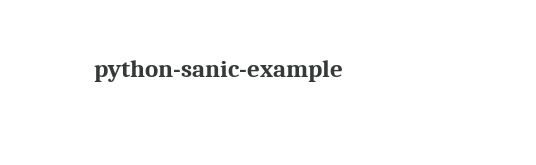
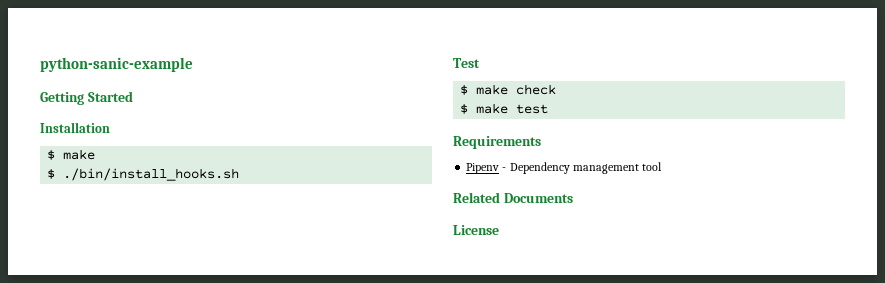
(343, 71) none -> [40,91,133,105] [40,122,110,133] [47,149,96,160] [47,168,240,181] [453,58,480,68] [460,84,557,95] [460,103,549,114] [453,136,541,149] [466,162,663,174] [453,192,573,203] [453,225,499,235] // Getting Started // Installation // $ make // $ ./bin/install_hooks.sh // Test // $ make check // $ make test // Requirements // Pipenv - Dependency management tool // Related Documents // License

